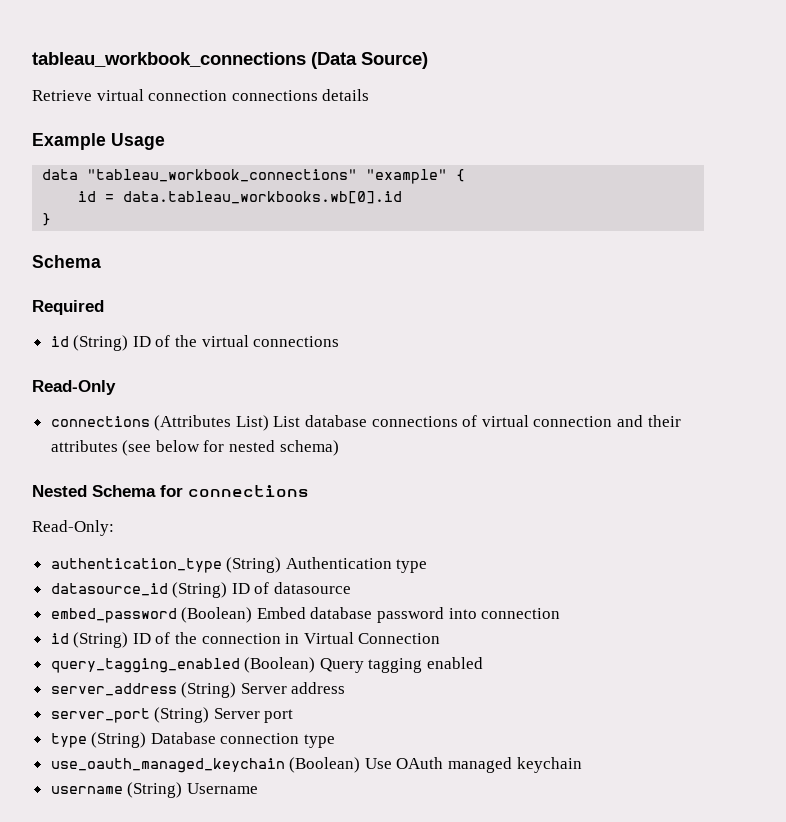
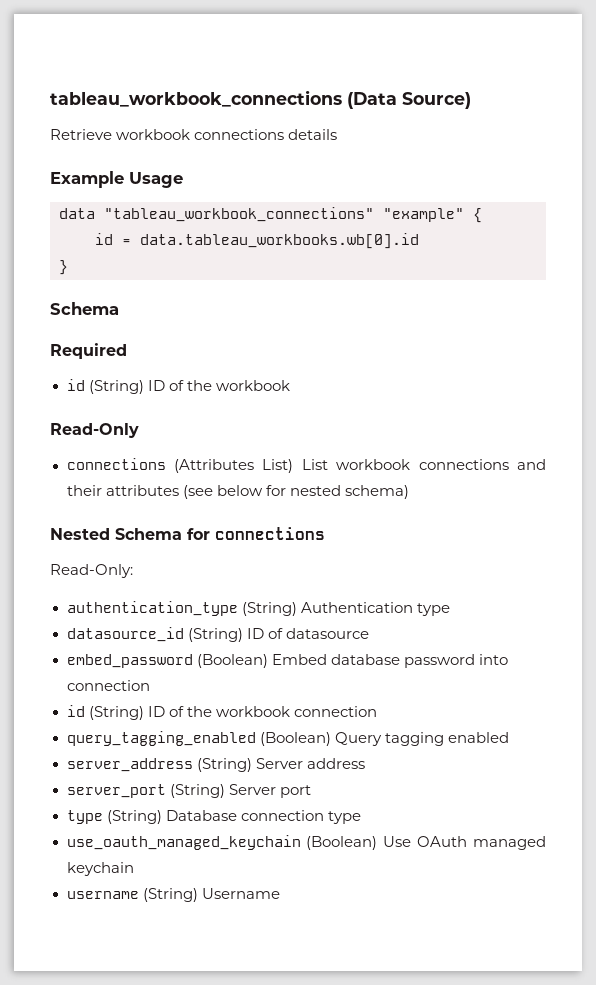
[96,89,228,101] virtual connection -> [116,129,191,140] workbook
[201,335,340,347] virtual connections -> [215,380,290,391] workbook
[305,415,613,427] database connections of virtual connection -> [336,459,509,470] workbook connections
[201,632,441,644] connection in Virtual Connection -> [215,706,377,717] workbook connection

